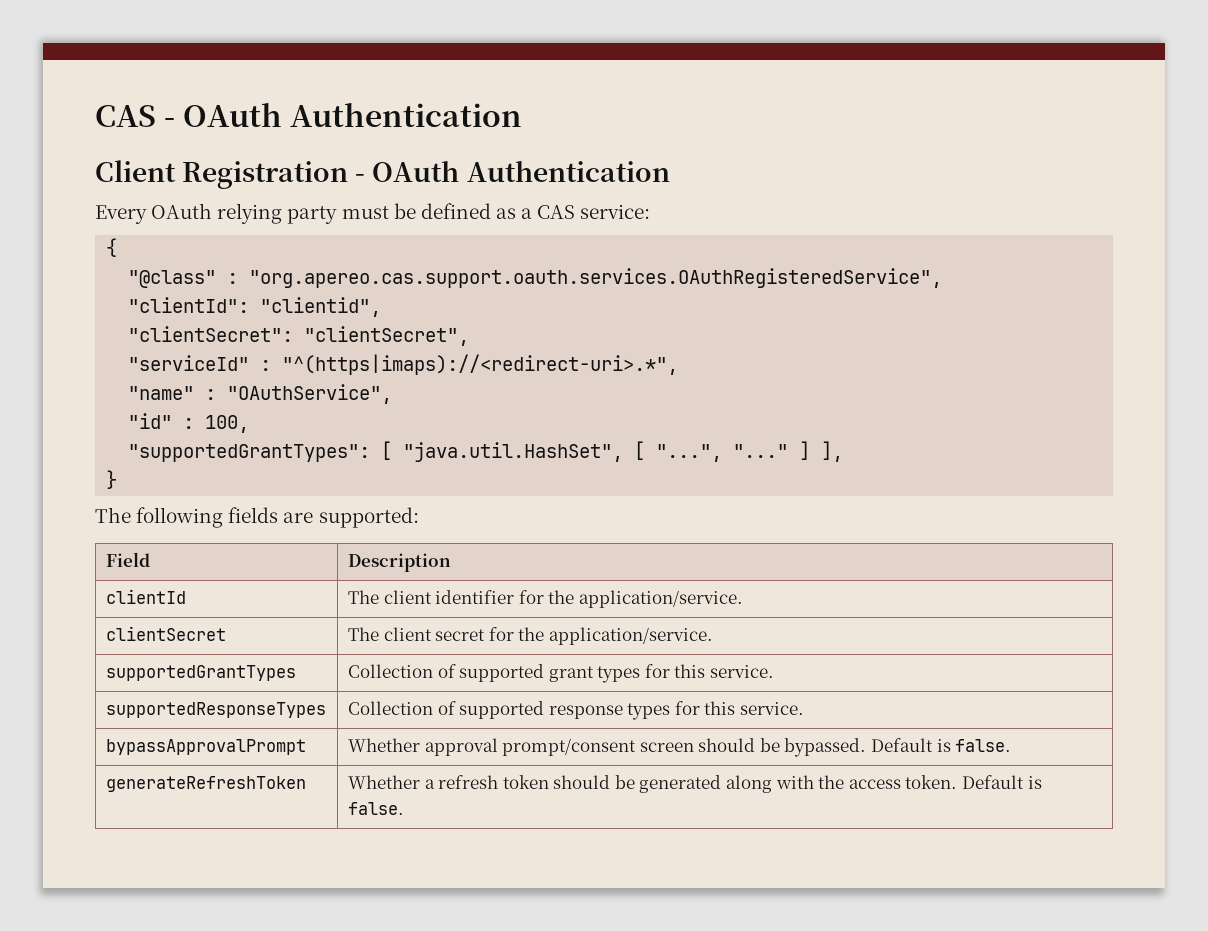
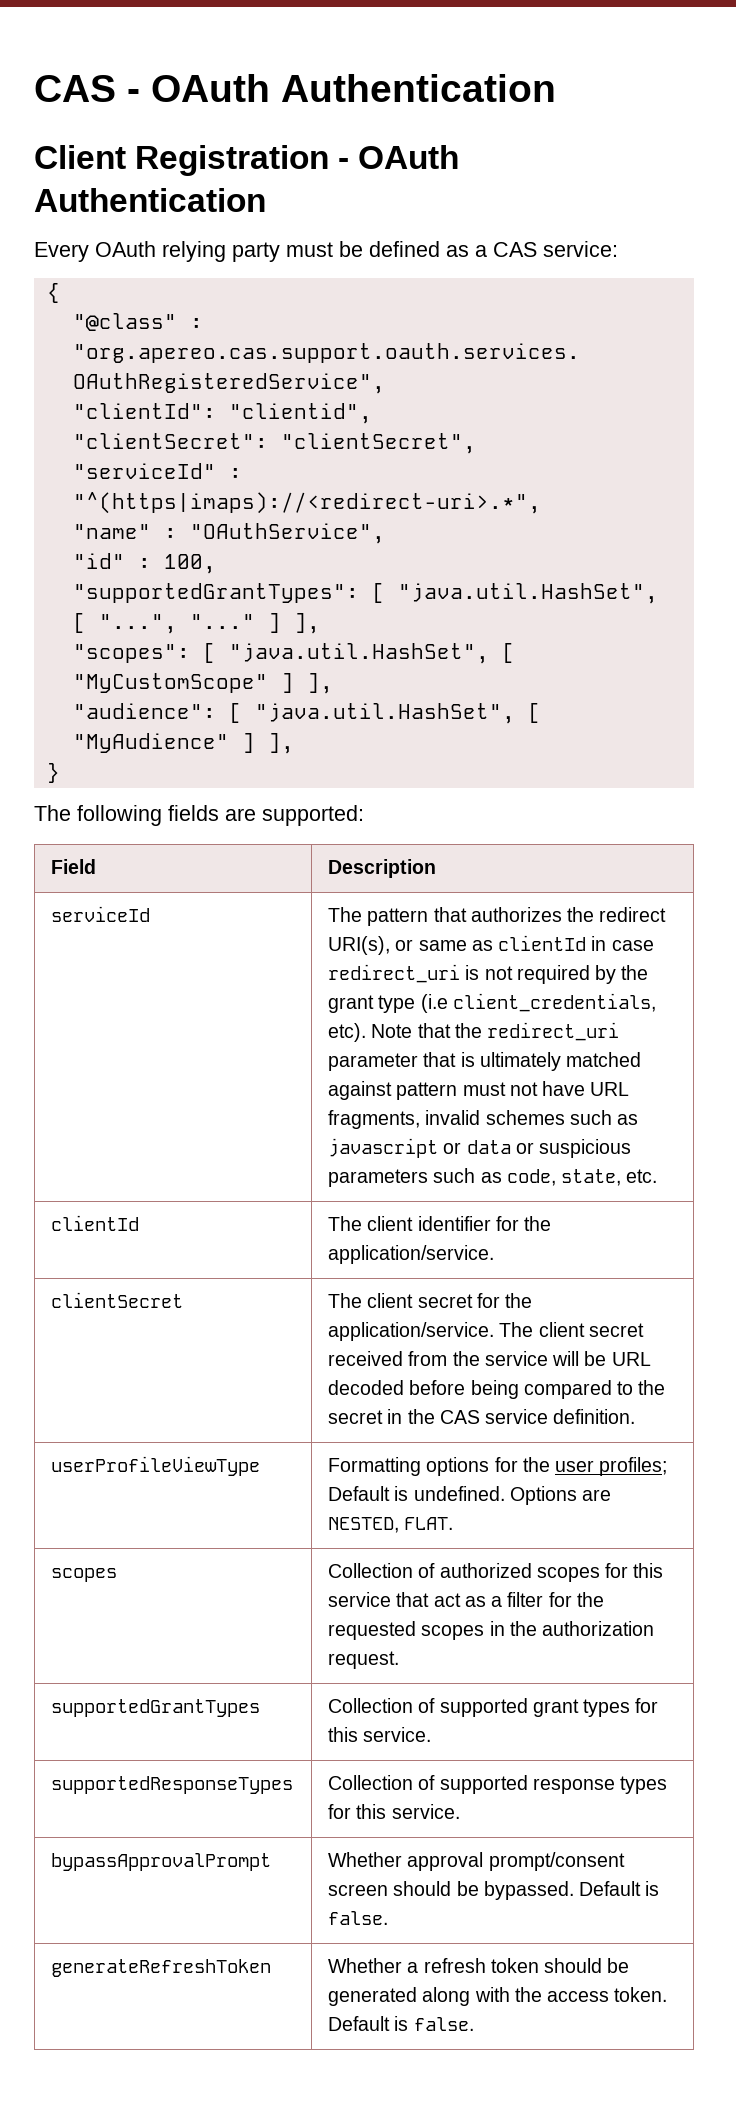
(844, 451) none -> [72,643,515,664] [72,673,333,694] [72,703,541,724] [72,733,294,754] // "scopes": [ "java.util.HashSet", [ "MyCustomScope" ] ], // "audience": [ "java.util.HashSet", [ "MyAudience" ] ],
(451, 562) none -> [51,906,151,922] [328,907,667,926] [328,935,654,955] [328,964,649,984] [328,993,656,1013] [328,1022,620,1042] [328,1052,642,1071] [328,1081,630,1100] [328,1110,639,1129] [328,1138,632,1158] [328,1168,658,1187] // serviceId | The pattern that authorizes the redirect URI(s), or same as clientId in case redirect_uri is not required by the grant type (i.e client_credentials, etc). Note that the redirect_uri parameter that is ultimately matched against pattern must not have URL fragments, invalid schemes such as javascript or data or suspicious parameters such as code, state, etc.
(713, 636) none -> [499,1322,644,1337] [328,1351,651,1366] [328,1380,666,1399] [328,1409,636,1424] [51,1456,261,1476] [328,1457,668,1476] [328,1486,612,1505] [328,1517,454,1533] [51,1568,118,1582] [328,1563,664,1582] [328,1592,604,1607] [328,1621,655,1640] [328,1651,400,1669] The client secret received from the service will be URL decoded before being compared to the secret in the CAS service definition. // userProfileViewType | Formatting options for the user profiles; Default is undefined. Options are NESTED, FLAT. // scopes | Collection of authorized scopes for this service that act as a filter for the requested scopes in the authorization request.

